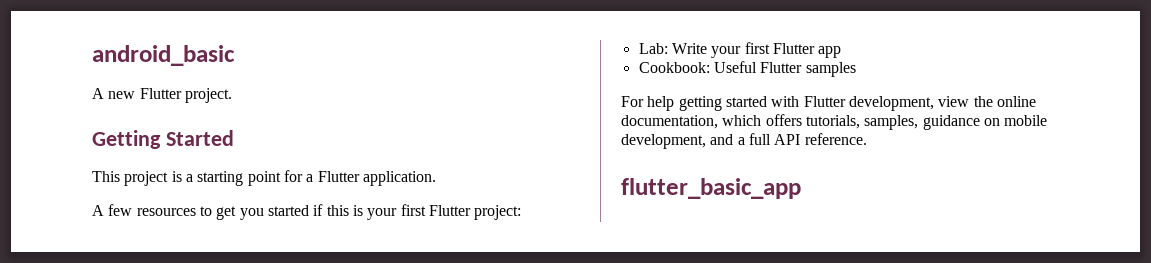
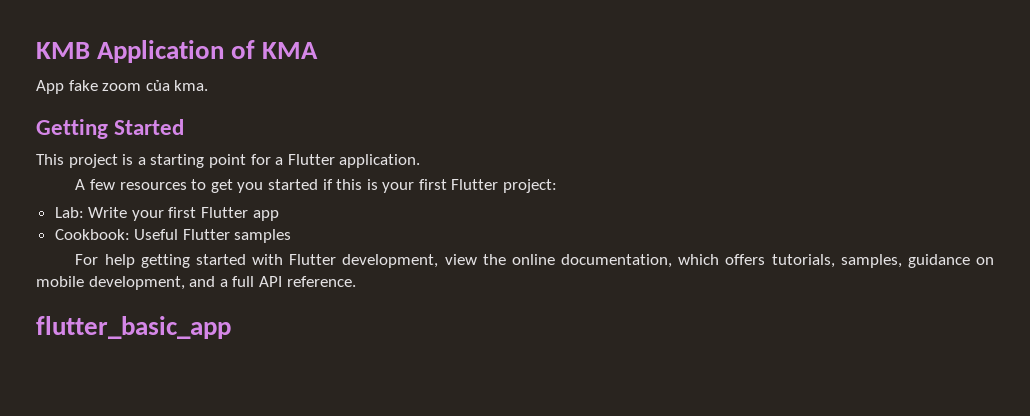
[92,45,235,66] [92,88,232,103] android_basic // A new Flutter project. -> [36,40,319,63] [36,80,209,94] KMB Application of KMA // App fake zoom của kma.

